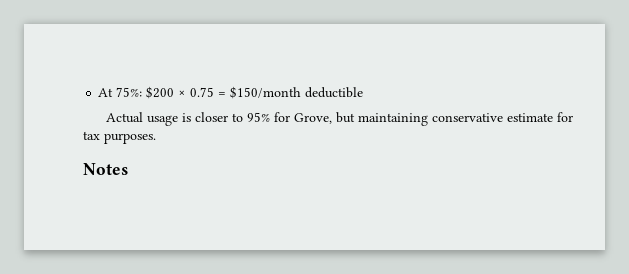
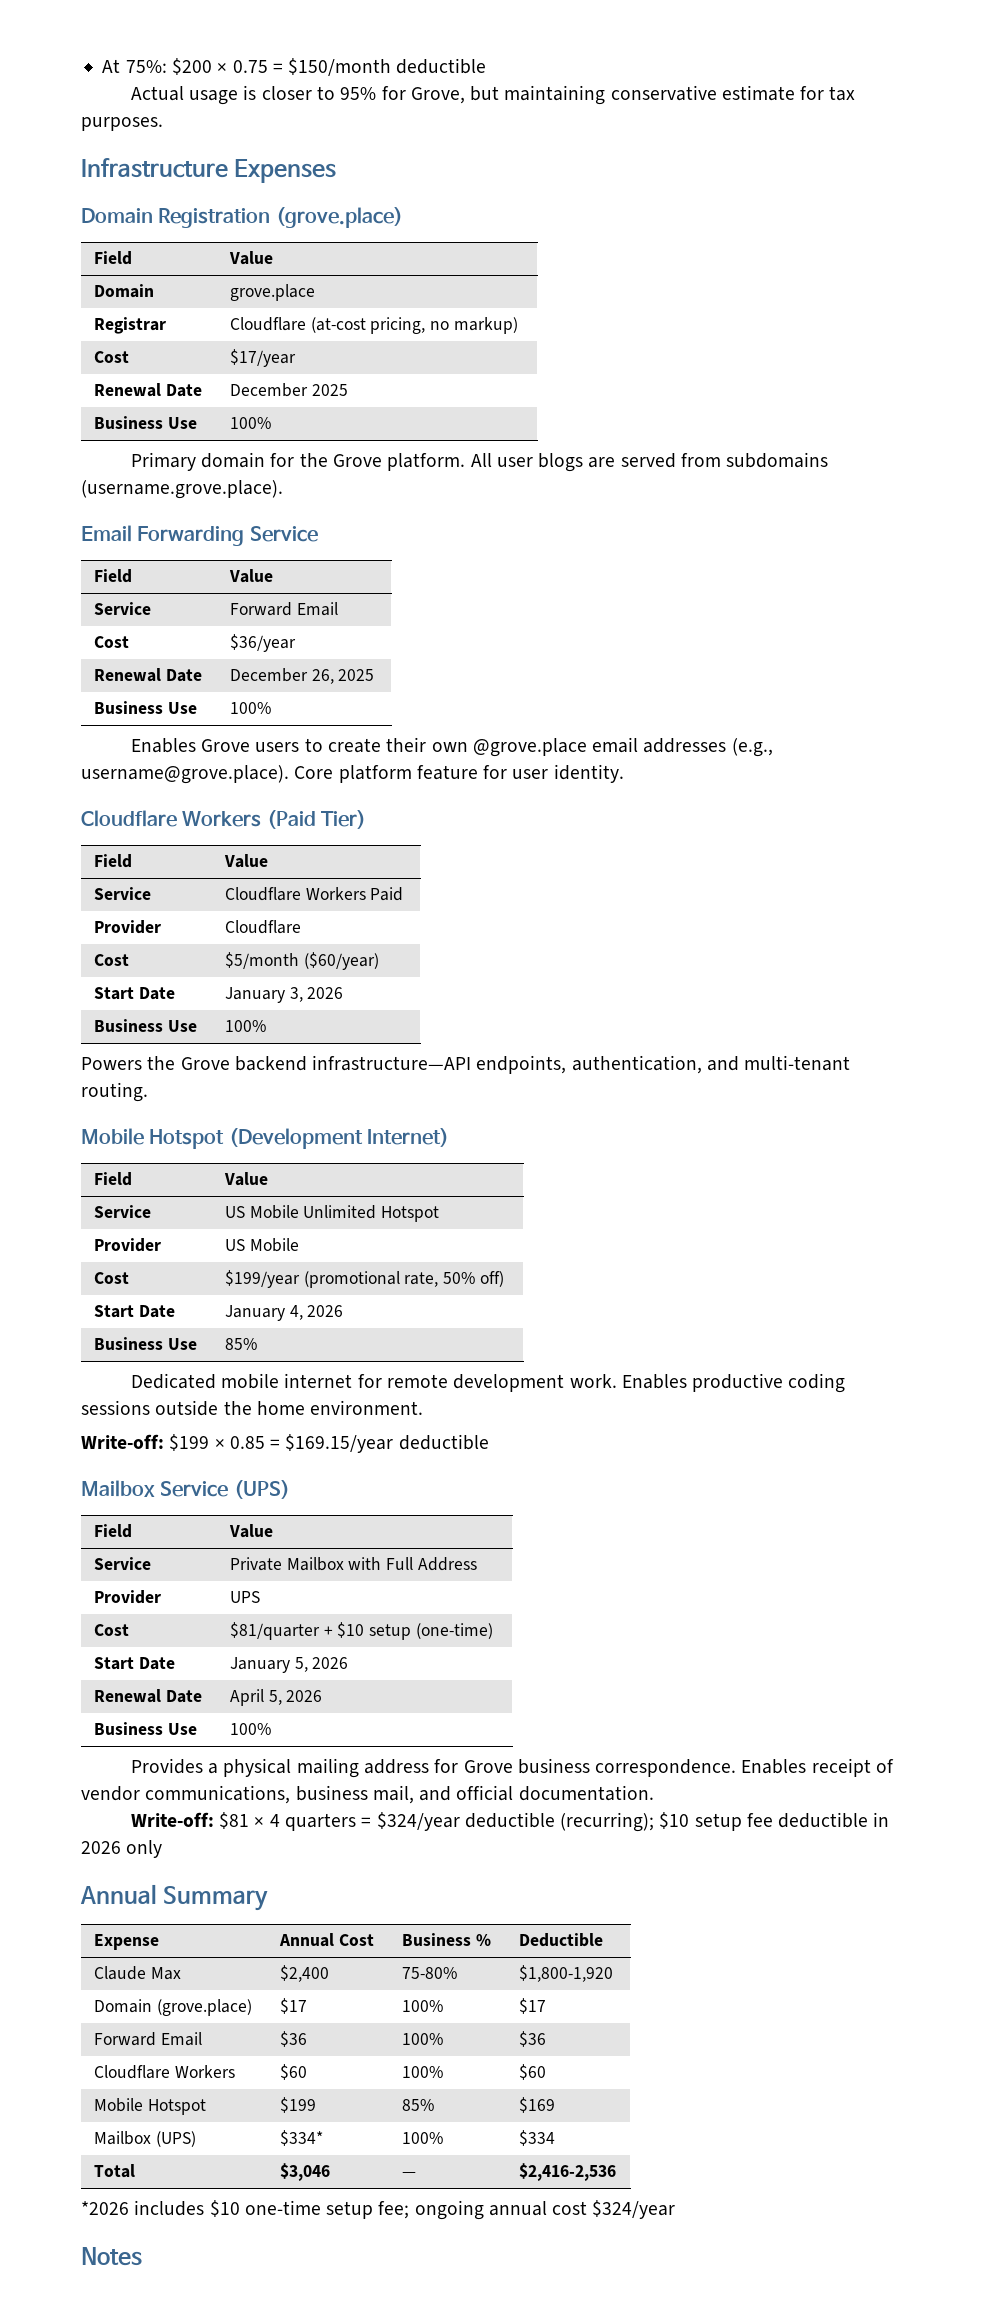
(156, 138) none -> [81,158,337,183] [81,207,403,228] [94,251,133,265] [229,251,274,265] [94,284,155,298] [230,284,316,301] [94,317,167,334] [230,317,518,334] [94,351,130,363] [230,349,297,367] [94,383,202,397] [230,383,348,397] [94,416,197,429] [230,417,272,429] [130,452,829,472] [81,480,283,499] [81,525,318,546] [94,569,133,583] [229,569,274,583] [94,602,152,615] [230,602,338,616] [94,636,130,648] [230,634,297,652] [94,668,202,682] [230,668,375,684] [94,701,197,714] [230,702,272,714] [130,737,773,757] [81,764,624,784] [81,810,367,829] [94,854,133,868] [224,854,269,868] [94,887,152,900] [225,887,404,901] [94,920,162,934] [225,920,302,934] [94,954,130,966] [225,952,379,970] [94,987,175,1000] [225,987,344,1003] [94,1019,197,1032] [225,1020,267,1032] [81,1055,851,1074] [81,1082,148,1102] [81,1128,450,1149] [94,1172,133,1186] [224,1172,269,1186] [94,1205,152,1218] [225,1205,440,1222] [94,1238,162,1252] [225,1238,299,1252] [94,1272,130,1284] [225,1270,504,1288] [94,1305,175,1318] [225,1305,344,1321] [94,1337,197,1350] [225,1338,258,1350] [130,1373,846,1393] [81,1400,424,1416] [81,1434,489,1453] [81,1480,290,1499] [94,1524,133,1538] [229,1524,274,1538] [94,1557,152,1570] [230,1557,477,1571] [94,1590,162,1604] [230,1591,261,1603] [94,1624,130,1636] [230,1622,493,1640] [94,1657,175,1670] [230,1657,349,1673] [94,1689,202,1703] [230,1689,323,1706] [94,1722,197,1735] [230,1723,272,1735] [130,1758,894,1778] [81,1785,654,1804] [130,1812,890,1832] [81,1840,163,1858] [80,1884,269,1911] [94,1934,160,1950] [279,1933,374,1947] [402,1933,491,1946] [519,1933,604,1947] [94,1966,181,1980] [280,1965,330,1982] [402,1967,458,1979] [519,1965,614,1982] [94,1999,252,2016] [280,1998,308,2014] [402,2000,444,2012] [519,1998,547,2014] [94,2032,202,2046] [280,2031,308,2047] [402,2033,444,2045] [519,2031,547,2047] [94,2065,235,2079] [280,2064,308,2080] [402,2066,444,2078] [519,2064,547,2080] [94,2098,206,2115] [280,2097,317,2113] [402,2099,435,2111] [519,2097,556,2113] [94,2131,196,2147] [280,2130,324,2146] [402,2132,444,2144] [519,2130,556,2146] [94,2164,136,2178] [280,2163,331,2181] [402,2172,417,2177] [519,2163,617,2181] [81,2200,676,2220] // Infrastructure Expenses // Domain Registration (grove.place) // Field | Value // Domain | grove.place // Registrar | Cloudflare (at-cost pricing, no markup) // Cost | $17/year // Renewal Date | December 2025 // Business Use | 100% // Primary domain for the Grove platform. All user blogs are served from subdomains (username.grove.place). // Email Forwarding Service // Field | Value // Service | Forward Email // Cost | $36/year // Renewal Date | December 26, 2025 // Business Use | 100% // Enables Grove users to create their own @grove.place email addresses (e.g., username@grove.place). Core platform feature for user identity. // Cloudflare Workers (Paid Tier) // Field | Value // Service | Cloudflare Workers Paid // Provider | Cloudflare // Cost | $5/month ($60/year) // Start Date | January 3, 2026 // Business Use | 100% // Powers the Grove backend infrastructure—API endpoints, authentication, and multi-tenant routing. // Mobile Hotspot (Development Internet) // Field | Value // Service | US Mobile Unlimited Hotspot // Provider | US Mobile // Cost | $199/year (promotional rate, 50% off) // Start Date | January 4, 2026 // Business Use | 85% // Dedicated mobile internet for remote development work. Enables productive coding sessions outside the home environment. // Write-off: $199 × 0.85 = $169.15/year deductible // Mailbox Service (UPS) // Field | Value // Service | Private Mailbox with Full Address // Provider | UPS // Cost | $81/quarter + $10 setup (one-time) // Start Date | January 5, 2026 // Renewal Date | April 5, 2026 // Business Use | 100% // Provides a physical mailing address for Grove business correspondence. Enables receipt of vendor communications, business mail, and official documentation. // Write-off: $81 × 4 quarters = $324/year deductible (recurring); $10 setup fee deductible in 2026 only // Annual Summary // Expense | Annual Cost | Business % | Deductible // Claude Max | $2,400 | 75-80% | $1,800-1,920 // Domain (grove.place) | $17 | 100% | $17 // Forward Email | $36 | 100% | $36 // Cloudflare Workers | $60 | 100% | $60 // Mobile Hotspot | $199 | 85% | $169 // Mailbox (UPS) | $334* | 100% | $334 // Total | $3,046 | — | $2,416-2,536 // *2026 includes $10 one-time setup fee; ongoing annual cost $324/year

